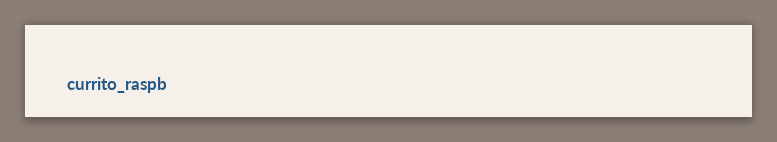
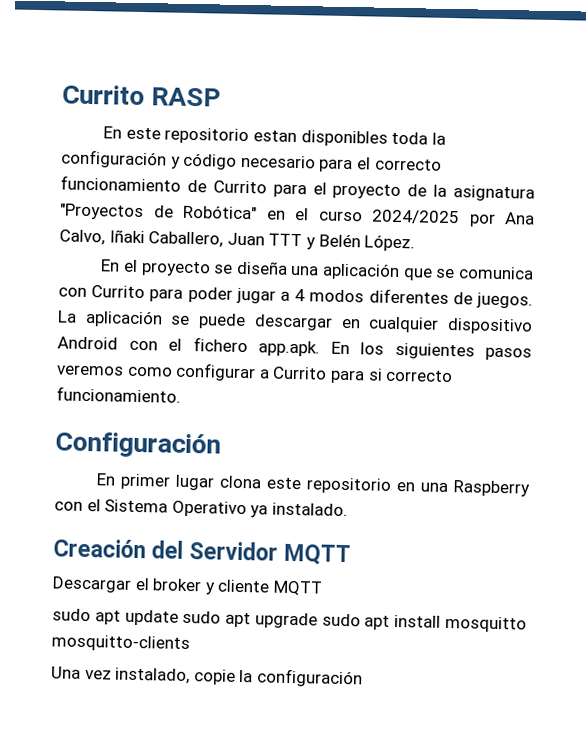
[67,77,167,93] currito_raspb -> [62,84,222,107] [103,126,446,147] [61,149,442,173] [60,175,535,202] [59,203,535,227] [59,229,416,252] [100,259,534,281] [58,285,533,309] [57,309,533,335] [57,336,532,361] [56,362,454,384] [56,386,181,403] [55,431,221,459] [96,473,530,497] [54,499,348,518] [53,538,351,566] [52,576,323,596] [52,608,527,633] [51,634,190,653] [51,666,363,688] Currito RASP // En este repositorio estan disponibles toda la configuración y código necesario para el correcto funcionamiento de Currito para el proyecto de la asignatura "Proyectos de Robótica" en el curso 2024/2025 por Ana Calvo, Iñaki Caballero, Juan TTT y Belén López. // En el proyecto se diseña una aplicación que se comunica con Currito para poder jugar a 4 modos diferentes de juegos. La aplicación se puede descargar en cualquier dispositivo Android con el fichero app.apk. En los siguientes pasos veremos como configurar a Currito para si correcto funcionamiento. // Configuración // En primer lugar clona este repositorio en una Raspberry con el Sistema Operativo ya instalado. // Creación del Servidor MQTT // Descargar el broker y cliente MQTT // sudo apt update sudo apt upgrade sudo apt install mosquitto mosquitto-clients // Una vez instalado, copie la configuración

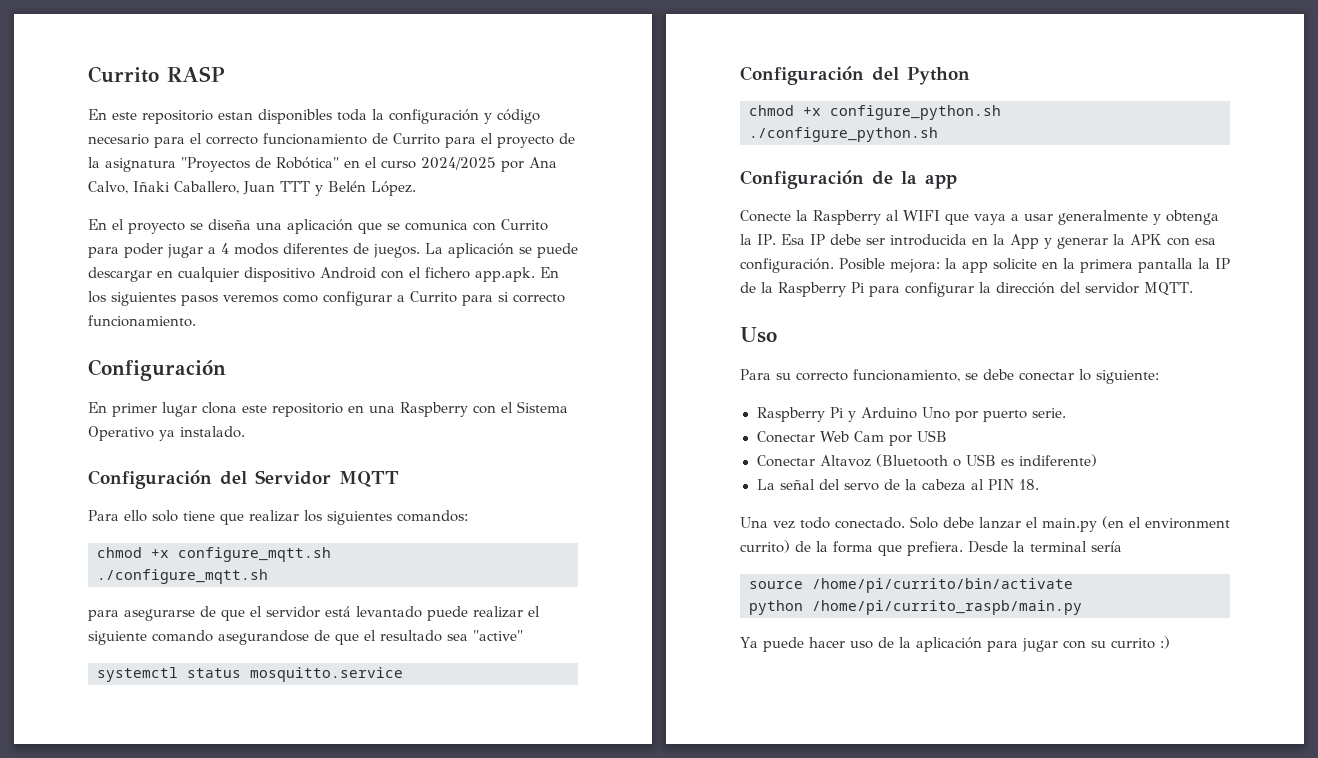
[53,538,146,559] Creación -> [88,470,212,489] Configuración
[52,576,323,596] [52,608,527,633] [51,634,190,653] [51,666,363,688] Descargar el broker y cliente MQTT // sudo apt update sudo apt upgrade sudo apt install mosquitto mosquitto-clients // Una vez instalado, copie la configuración -> [88,510,468,525] [97,547,331,562] [97,569,268,584] [88,606,540,621] [88,630,523,645] [97,667,403,682] [740,66,970,85] [749,105,1001,120] [749,127,938,142] [740,170,957,189] [740,210,1219,225] [740,234,1216,249] [740,258,1230,273] [740,282,1193,297] [740,327,777,343] [740,369,1159,384] [756,407,1066,422] [756,430,948,446] [756,454,1097,467] [756,479,1039,491] [740,516,1230,532] [740,540,1122,556] [749,578,1073,593] [749,600,1082,615] [740,636,1170,652] Para ello solo tiene que realizar los siguientes comandos: // chmod +x configure_mqtt.sh // ./configure_mqtt.sh // para asegurarse de que el servidor está levantado puede realizar el siguiente comando asegurandose de que el resultado sea "active" // systemctl status mosquitto.service // Configuración del Python // chmod +x configure_python.sh // ./configure_python.sh // Configuración de la app // Conecte la Raspberry al WIFI que vaya a usar generalmente y obtenga la IP. Esa IP debe ser introducida en la App y generar la APK con esa configuración. Posible mejora: la app solicite en la primera pantalla la IP de la Raspberry Pi para configurar la dirección del servidor MQTT. // Uso // Para su correcto funcionamiento, se debe conectar lo siguiente: // Raspberry Pi y Arduino Uno por puerto serie. // Conectar Web Cam por USB // Conectar Altavoz (Bluetooth o USB es indiferente) // La señal del servo de la cabeza al PIN 18. // Una vez todo conectado. Solo debe lanzar el main.py (en el environment currito) de la forma que prefiera. Desde la terminal sería // source /home/pi/currito/bin/activate // python /home/pi/currito_raspb/main.py // Ya puede hacer uso de la aplicación para jugar con su currito :)

